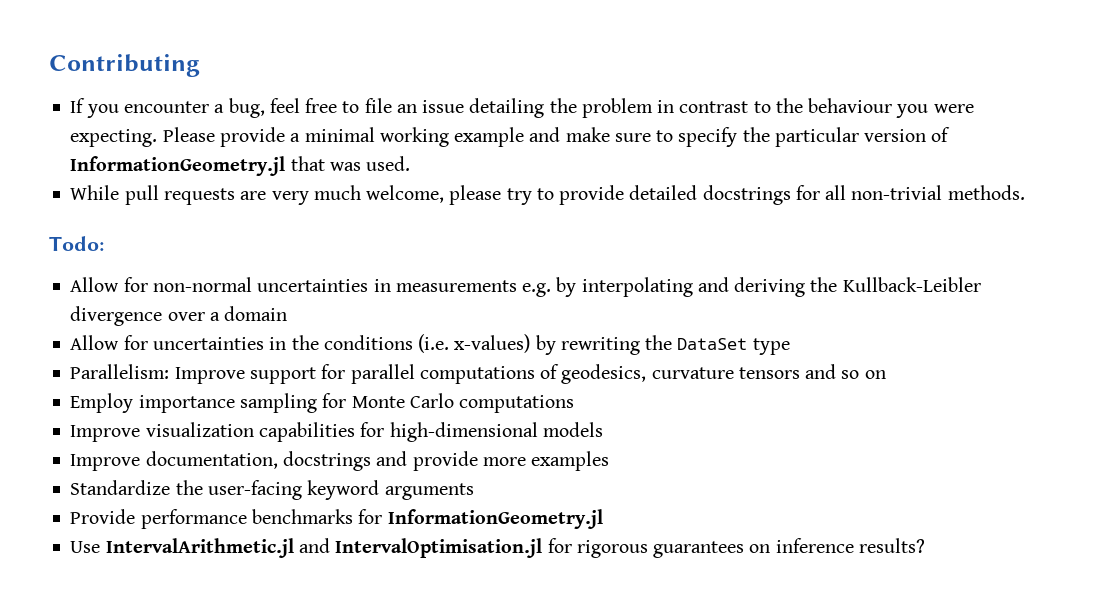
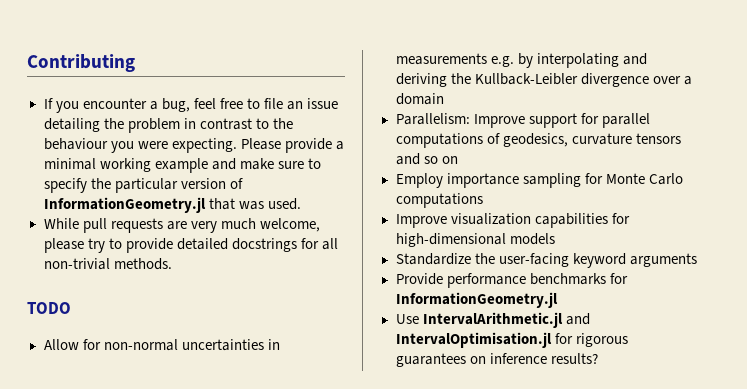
[49,236,104,251] Todo: -> [27,302,71,314] TODO
[70,334,790,355] // Allow for uncertainties in the conditions (i.e. x-values) by rewriting the DataSet type -> (444, 99) none
[70,451,610,471] // Improve documentation, docstrings and provide more examples -> (555, 239) none

